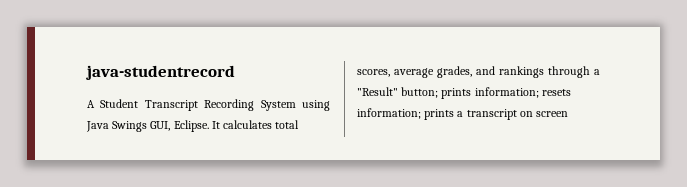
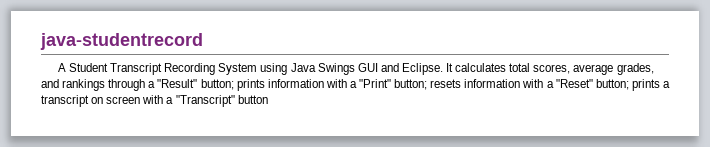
[150,121,171,131] GUI, -> [357,63,399,72] GUI and
[474,87,571,98] [357,108,421,119] information; resets information; -> [267,79,629,90] information with a "Print" button; resets information with a "Reset" button;
(569, 114) none -> [142,95,268,107] with a "Transcript" button

